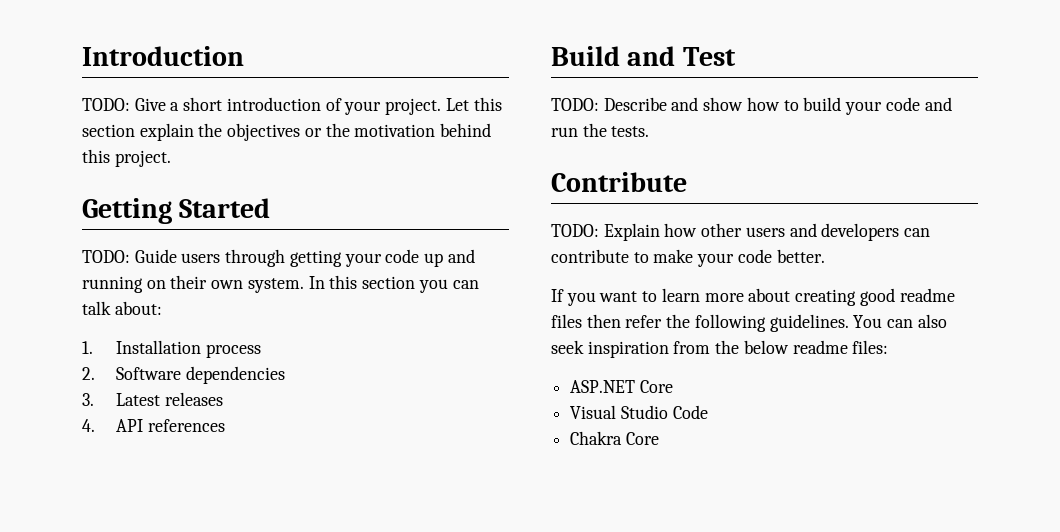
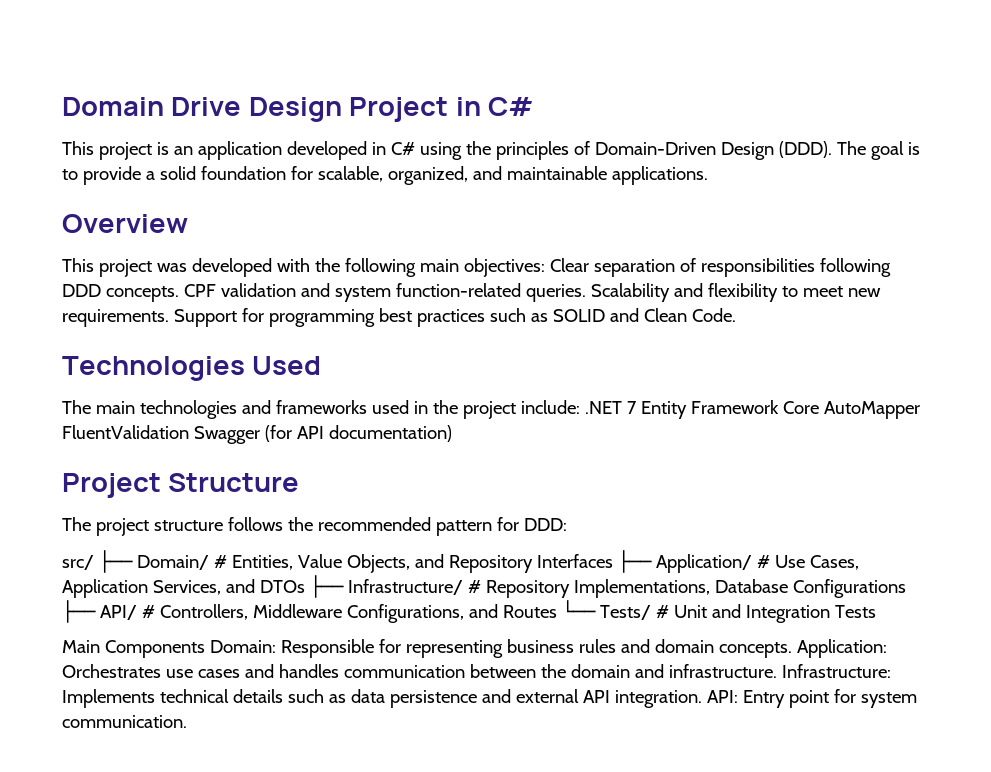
[82,46,244,66] [82,97,502,115] [82,123,492,141] [82,149,171,167] [82,198,271,224] [82,249,475,267] [82,275,479,293] [82,301,162,315] [82,340,262,358] [82,366,286,384] [82,392,224,406] [82,419,226,432] [551,46,736,66] [551,97,952,115] [551,123,650,137] [551,172,687,192] [551,223,931,241] [551,249,825,267] [551,288,955,306] [551,314,947,332] [551,340,889,358] [570,380,673,393] [570,405,708,419] [570,431,659,445] Introduction // TODO: Give a short introduction of your project. Let this section explain the objectives or the motivation behind this project. // Getting Started // TODO: Guide users through getting your code up and running on their own system. In this section you can talk about: // 1. Installation process // 2. Software dependencies // 3. Latest releases // 4. API references // Build and Test // TODO: Describe and show how to build your code and run the tests. // Contribute // TODO: Explain how other users and developers can contribute to make your code better. // If you want to learn more about creating good readme files then refer the following guidelines. You can also seek inspiration from the below readme files: // ASP.NET Core // Visual Studio Code // Chakra Core -> [62,97,535,122] [62,141,920,160] [62,166,708,185] [62,214,188,233] [62,258,891,277] [62,283,881,302] [62,308,736,327] [62,356,322,381] [62,400,920,419] [62,425,452,444] [62,473,300,498] [62,517,567,536] [62,550,859,573] [62,575,906,598] [62,600,876,623] [62,639,887,658] [62,664,891,678] [62,689,917,708] [62,715,187,728] Domain Drive Design Project in C# // This project is an application developed in C# using the principles of Domain-Driven Design (DDD). The goal is to provide a solid foundation for scalable, organized, and maintainable applications. // Overview // This project was developed with the following main objectives: Clear separation of responsibilities following DDD concepts. CPF validation and system function-related queries. Scalability and flexibility to meet new requirements. Support for programming best practices such as SOLID and Clean Code. // Technologies Used // The main technologies and frameworks used in the project include: .NET 7 Entity Framework Core AutoMapper FluentValidation Swagger (for API documentation) // Project Structure // The project structure follows the recommended pattern for DDD: // src/ ├── Domain/ # Entities, Value Objects, and Repository Interfaces ├── Application/ # Use Cases, Application Services, and DTOs ├── Infrastructure/ # Repository Implementations, Database Configurations ├── API/ # Controllers, Middleware Configurations, and Routes └── Tests/ # Unit and Integration Tests // Main Components Domain: Responsible for representing business rules and domain concepts. Application: Orchestrates use cases and handles communication between the domain and infrastructure. Infrastructure: Implements technical details such as data persistence and external API integration. API: Entry point for system communication.

